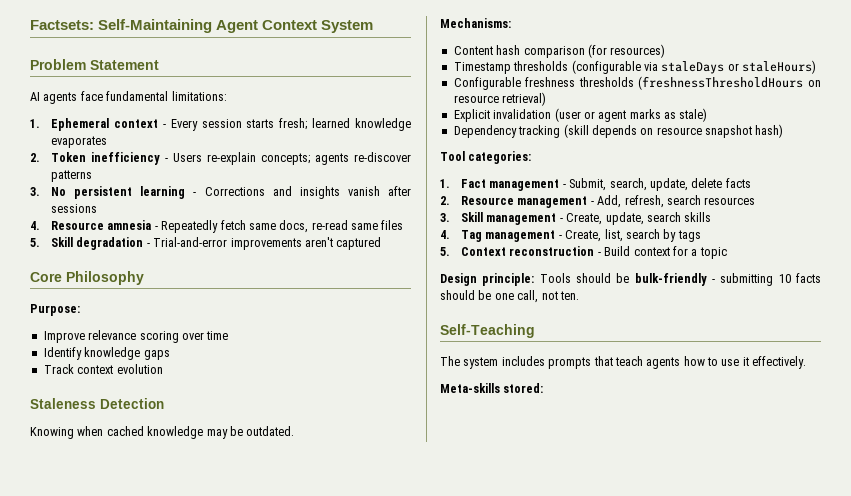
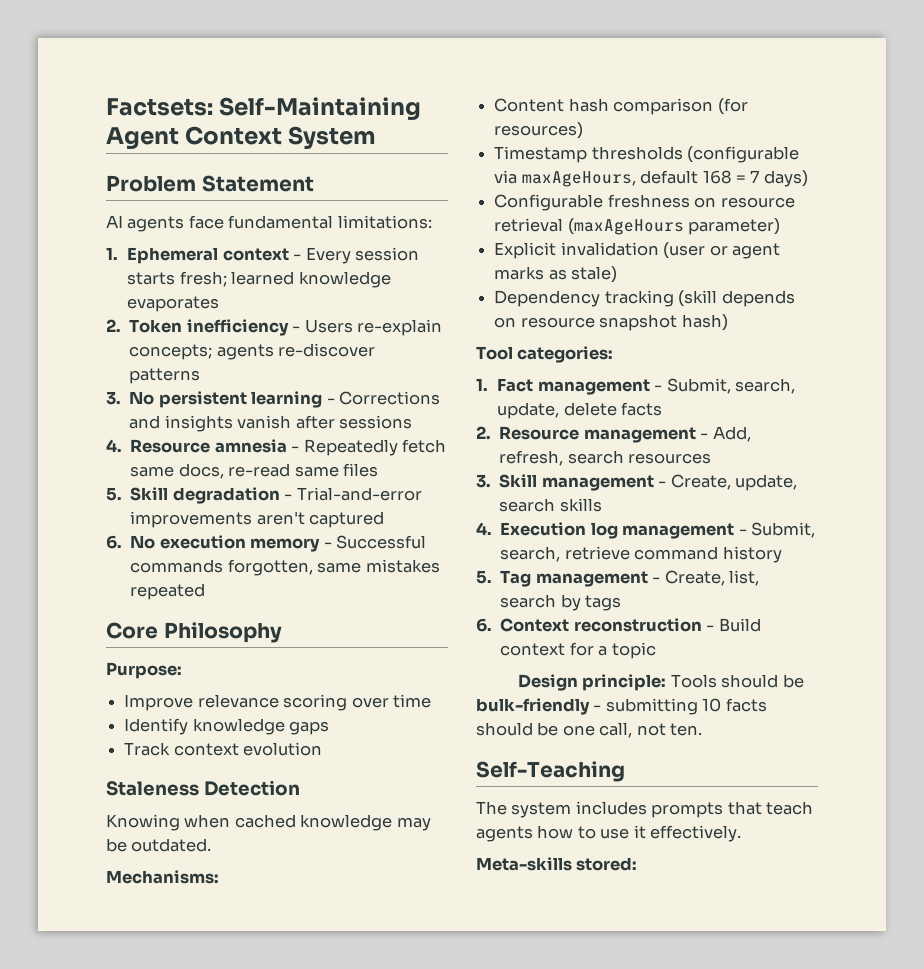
(382, 243) none -> [106,535,427,552] [130,559,440,576] [130,583,206,600] // 6. No execution memory - Successful commands forgotten, same mistakes repeated
[661,60,816,74] [453,76,821,90] [453,92,547,106] staleDays or staleHours) // Configurable freshness thresholds (freshnessThresholdHours on resource retrieval) -> [521,170,808,187] [494,194,795,211] [494,218,781,235] maxAgeHours, default 168 = 7 days) // Configurable freshness on resource retrieval (maxAgeHours parameter)
(450, 234) none -> [500,522,816,539] [500,546,782,563] [476,570,492,584] Execution log management - Submit, search, retrieve command history // 5.
[440,247,450,256] 5. -> [476,618,492,632] 6.

